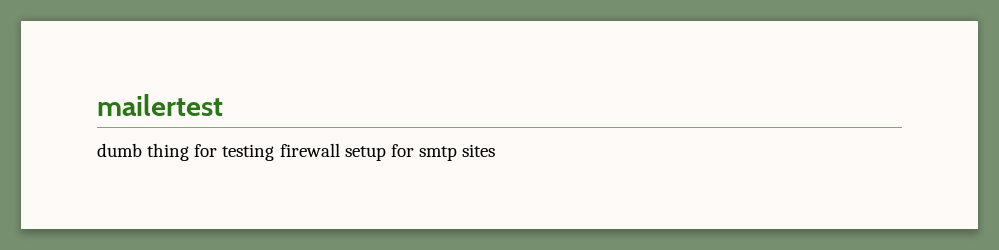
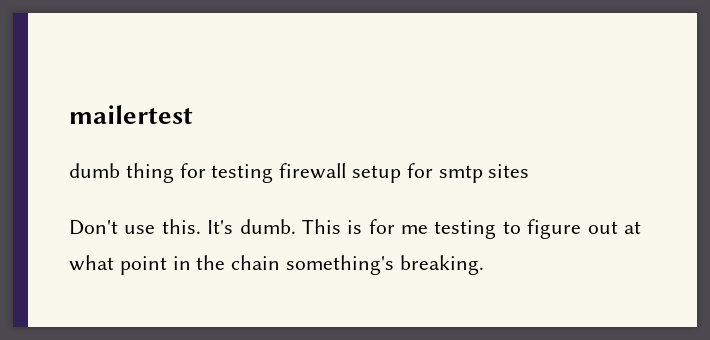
(496, 150) none -> [69,219,641,239] [69,255,484,275] // Don't use this. It's dumb. This is for me testing to figure out at what point in the chain something's breaking.

